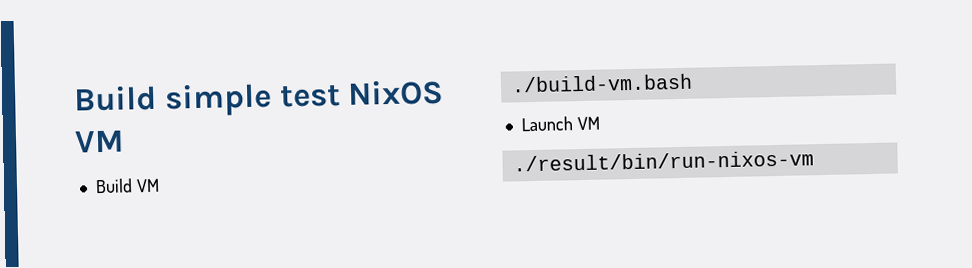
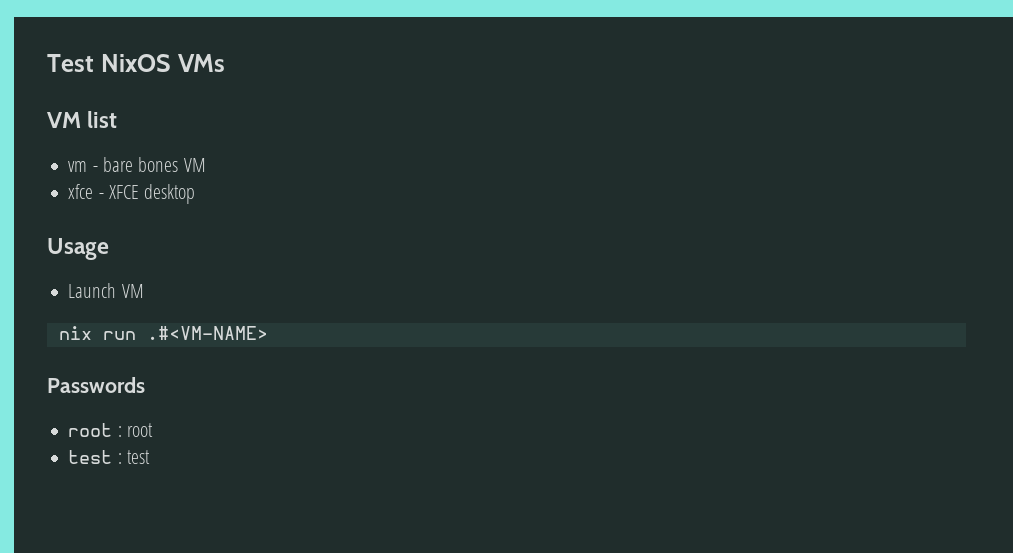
[73,78,445,117] [74,129,124,153] [94,178,160,194] [510,73,693,93] [520,116,600,132] [512,150,814,172] Build simple test NixOS VM // Build VM // ./build-vm.bash // Launch VM // ./result/bin/run-nixos-vm -> [47,54,226,72] [47,111,118,128] [68,157,206,172] [68,184,196,204] [47,238,109,260] [68,283,144,298] [58,326,268,340] [47,377,145,393] [68,423,153,437] [68,450,150,464] Test NixOS VMs // VM list // vm - bare bones VM // xfce - XFCE desktop // Usage // Launch VM // nix run .#<VM-NAME> // Passwords // root : root // test : test

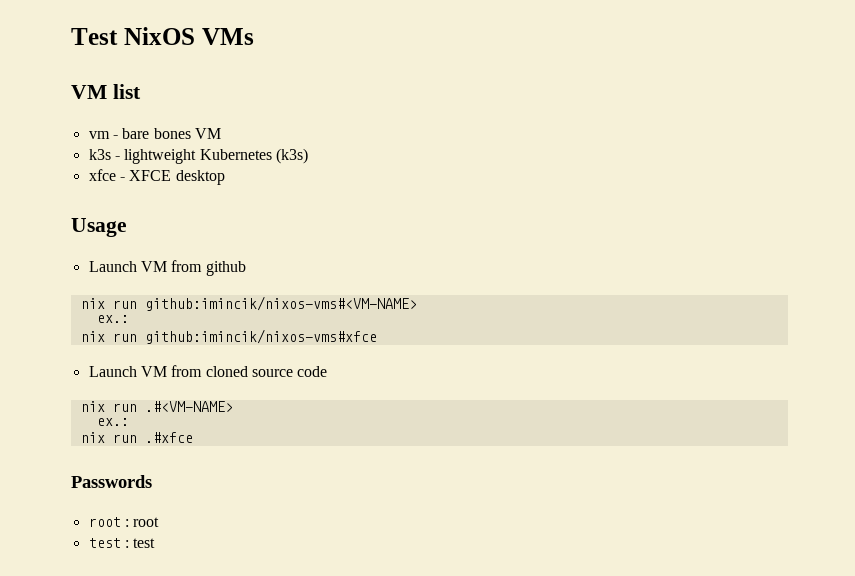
(206, 165) none -> [88,148,308,164] // k3s - lightweight Kubernetes (k3s)
(144, 291) none -> [171,260,246,276] [80,296,417,311] [96,315,129,323] [80,329,377,344] [88,365,328,377] from github // nix run github:imincik/nixos-vms#<VM-NAME> // ex.: // nix run github:imincik/nixos-vms#xfce // Launch VM from cloned source code
(268, 333) none -> [96,418,129,426] [80,432,193,443] // ex.: // nix run .#xfce

